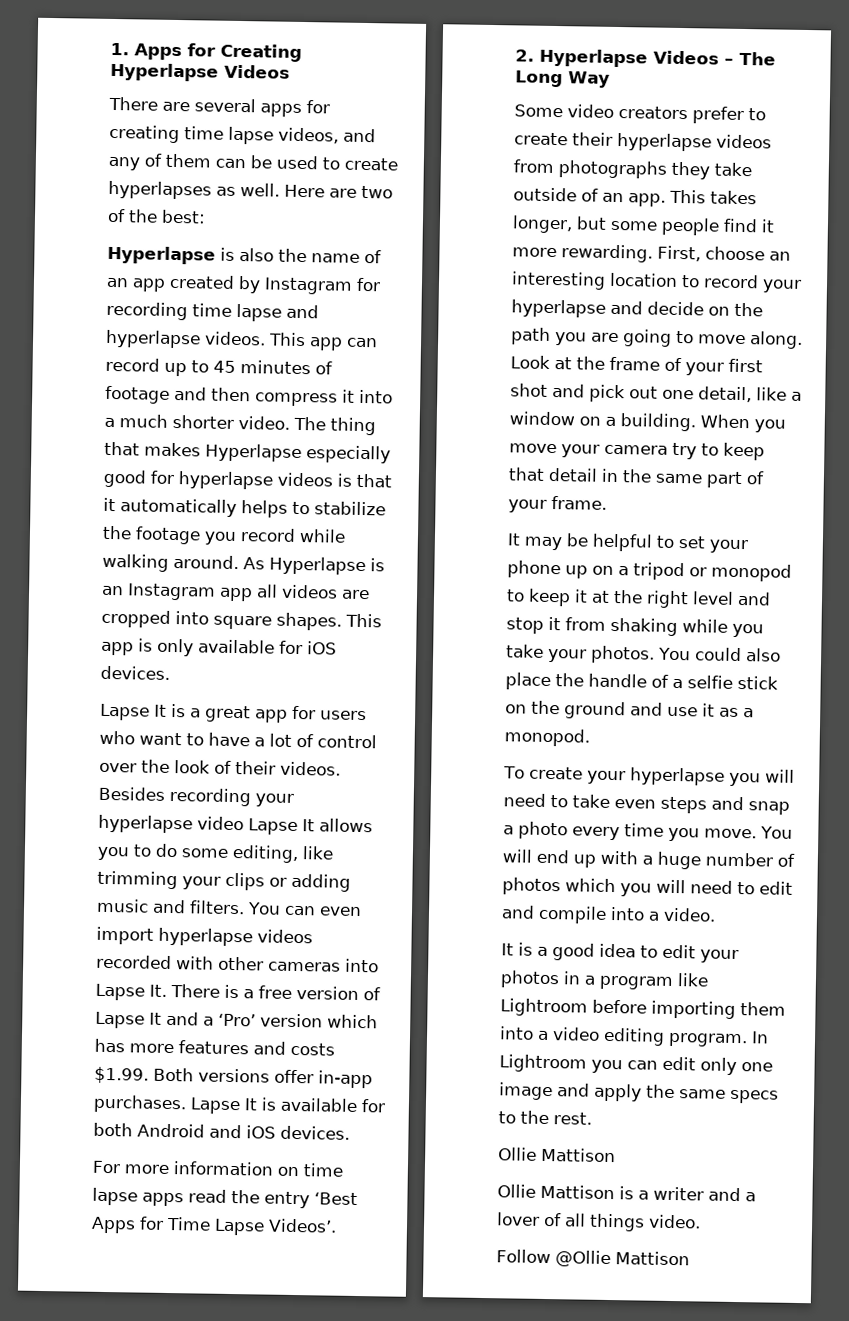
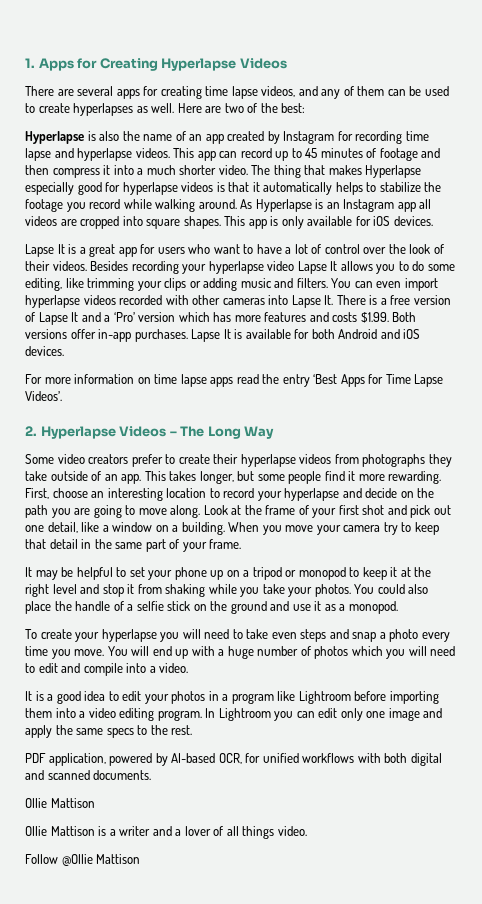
(592, 1118) none -> [25,753,442,766] [25,770,152,780] // PDF application, powered by AI-based OCR, for unified workflows with both digital and scanned documents.

